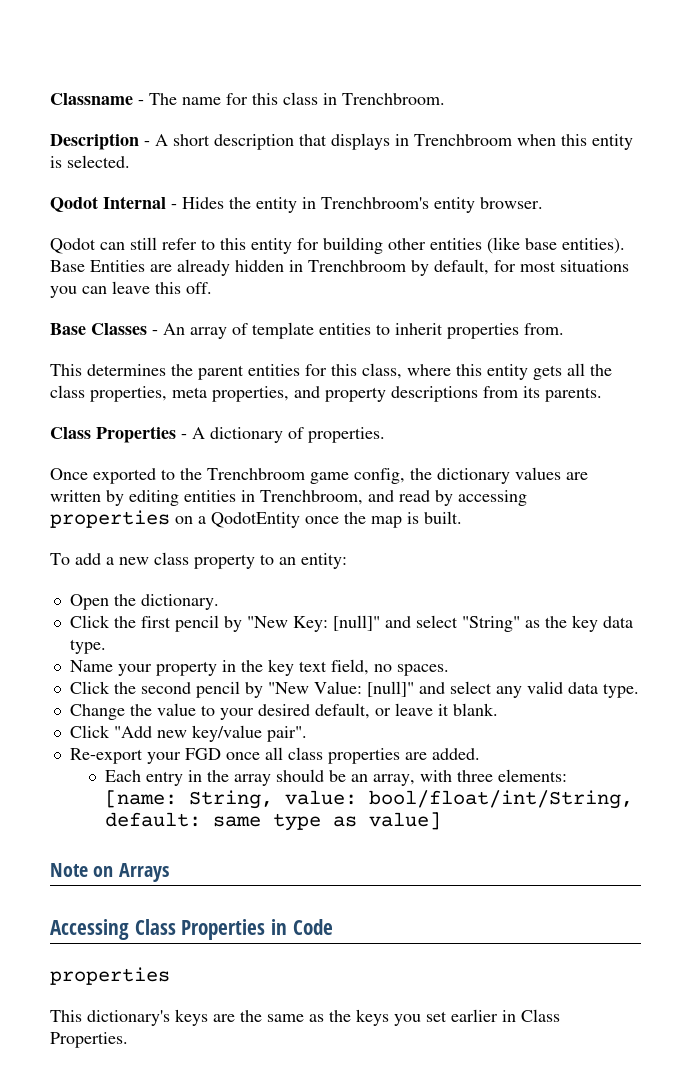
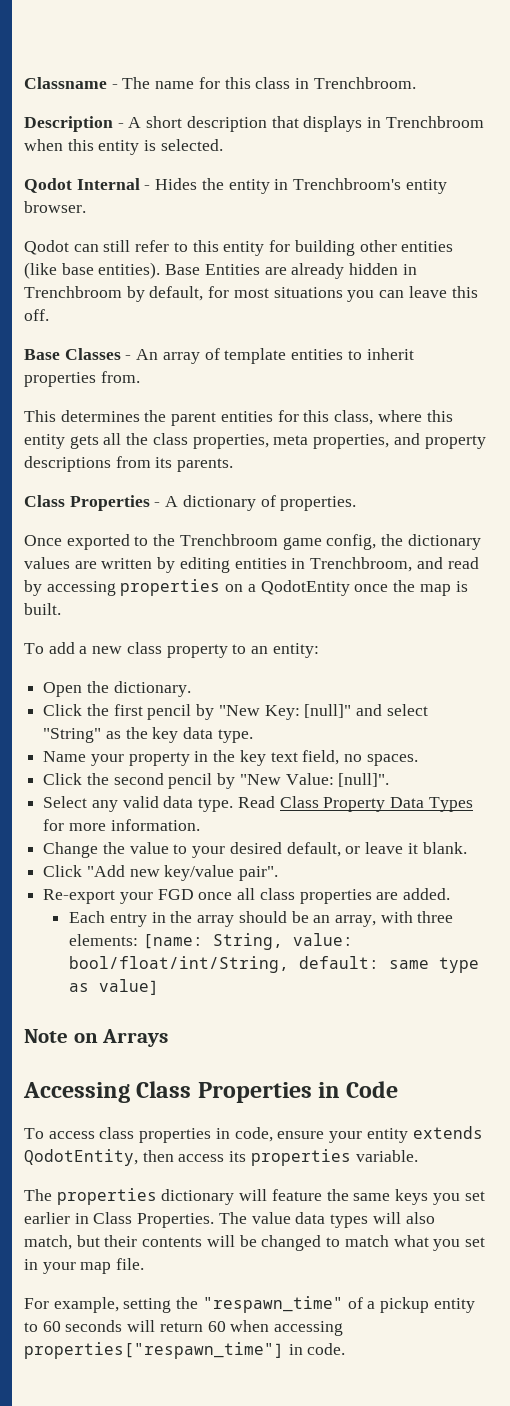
[366,681,492,697] [null]" and select -> [338,773,390,787] [43,796,88,808] [null]". // Select
(639, 690) none -> [237,796,473,812] [43,819,200,831] Read Class Property Data Types for more information.
[50,967,170,985] [50,1009,351,1026] properties // This dictionary's keys are the same as the -> [24,1126,483,1143] [24,1149,418,1166] [24,1188,391,1205] To access class properties in code, ensure your entity extends QodotEntity, then access its properties variable. // The properties dictionary will feature the same
(128, 1040) none -> [218,1212,435,1228] [24,1235,485,1251] [24,1258,145,1274] [24,1296,475,1313] [24,1320,344,1336] [24,1342,346,1359] The value data types will also match, but their contents will be changed to match what you set in your map file. // For example, setting the "respawn_time" of a pickup entity to 60 seconds will return 60 when accessing properties["respawn_time"] in code.

